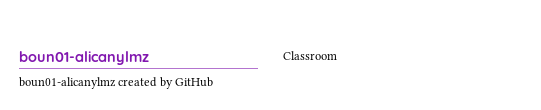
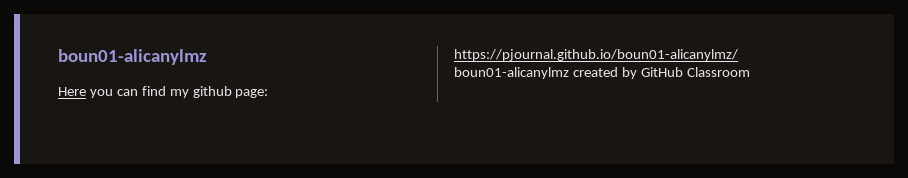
(149, 58) none -> [58,86,269,98] [454,49,738,61] Here you can find my github page: https://pjournal.github.io/boun01-alicanylmz/

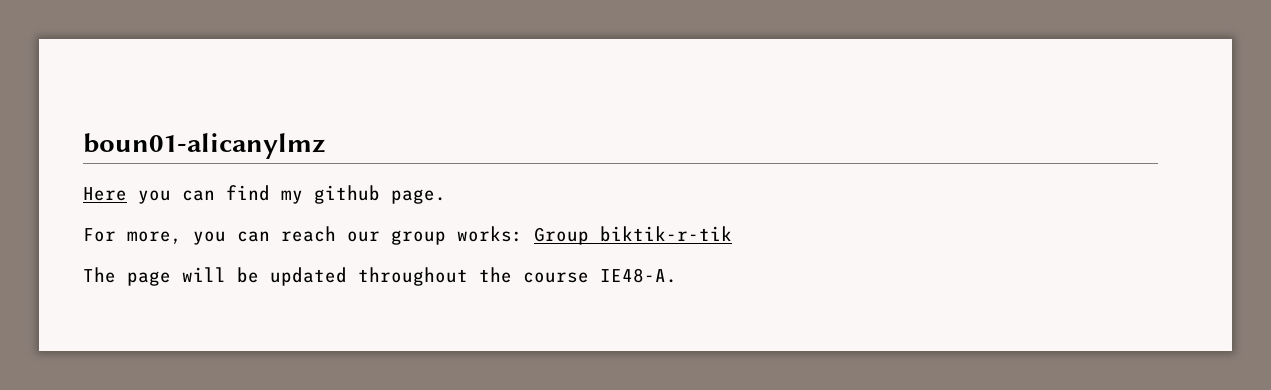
[235,89,269,98] [454,49,738,61] [454,67,750,79] page: https://pjournal.github.io/boun01-alicanylmz/ boun01-alicanylmz created by GitHub Classroom -> [391,189,446,204] [83,226,732,245] [83,267,677,286] page. // For more, you can reach our group works: Group biktik-r-tik // The page will be updated throughout the course IE48-A.

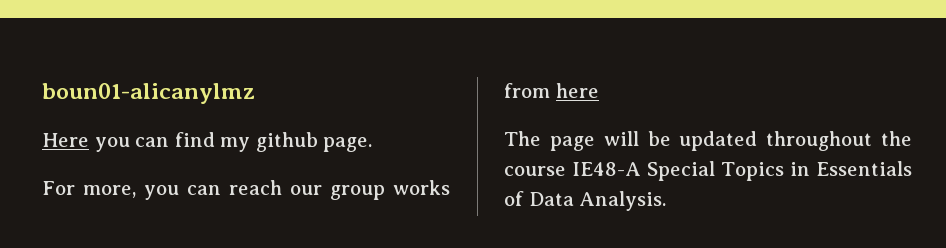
[457,226,732,245] works: Group biktik-r-tik -> [393,180,450,195] [504,83,599,98] works from here
[600,268,677,283] IE48-A. -> [572,161,912,181] [504,191,667,211] IE48-A Special Topics in Essentials of Data Analysis.

